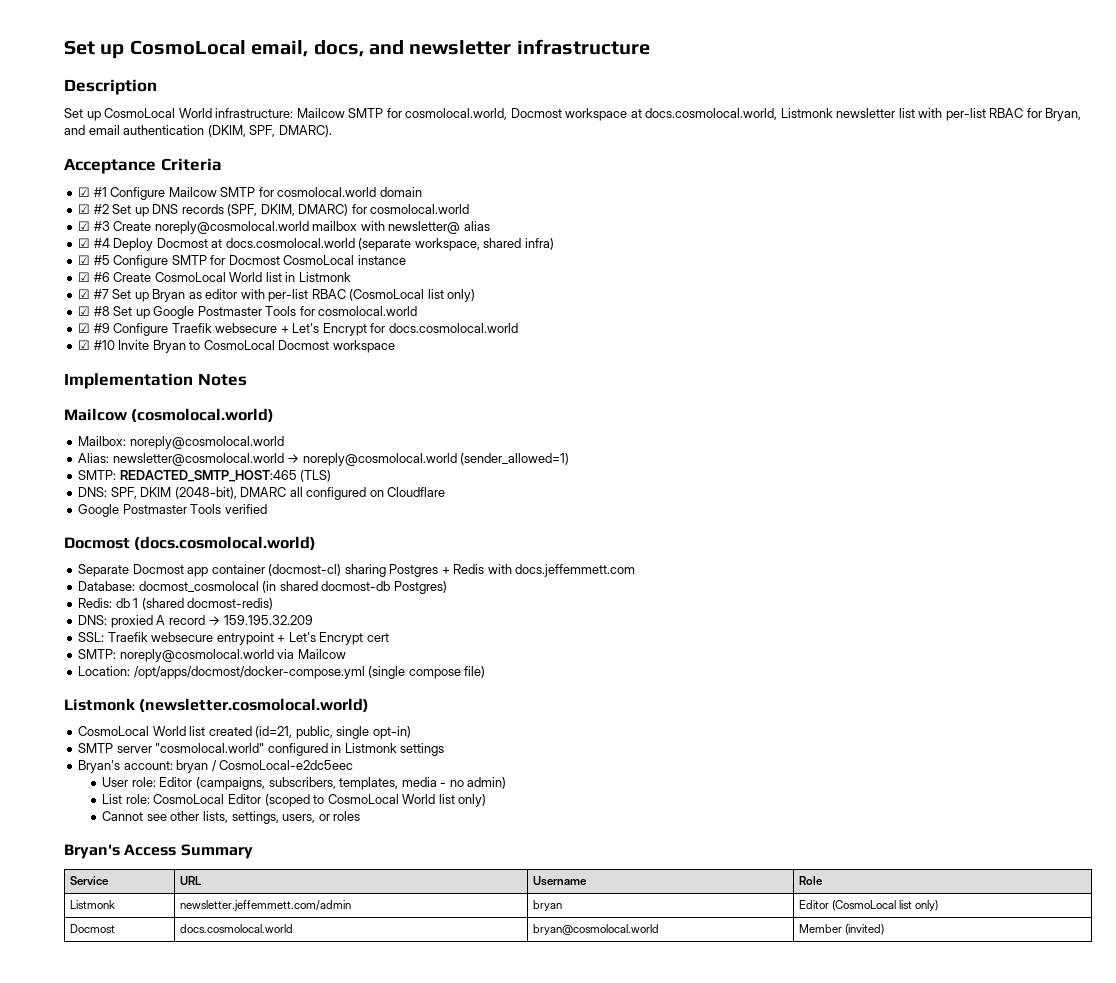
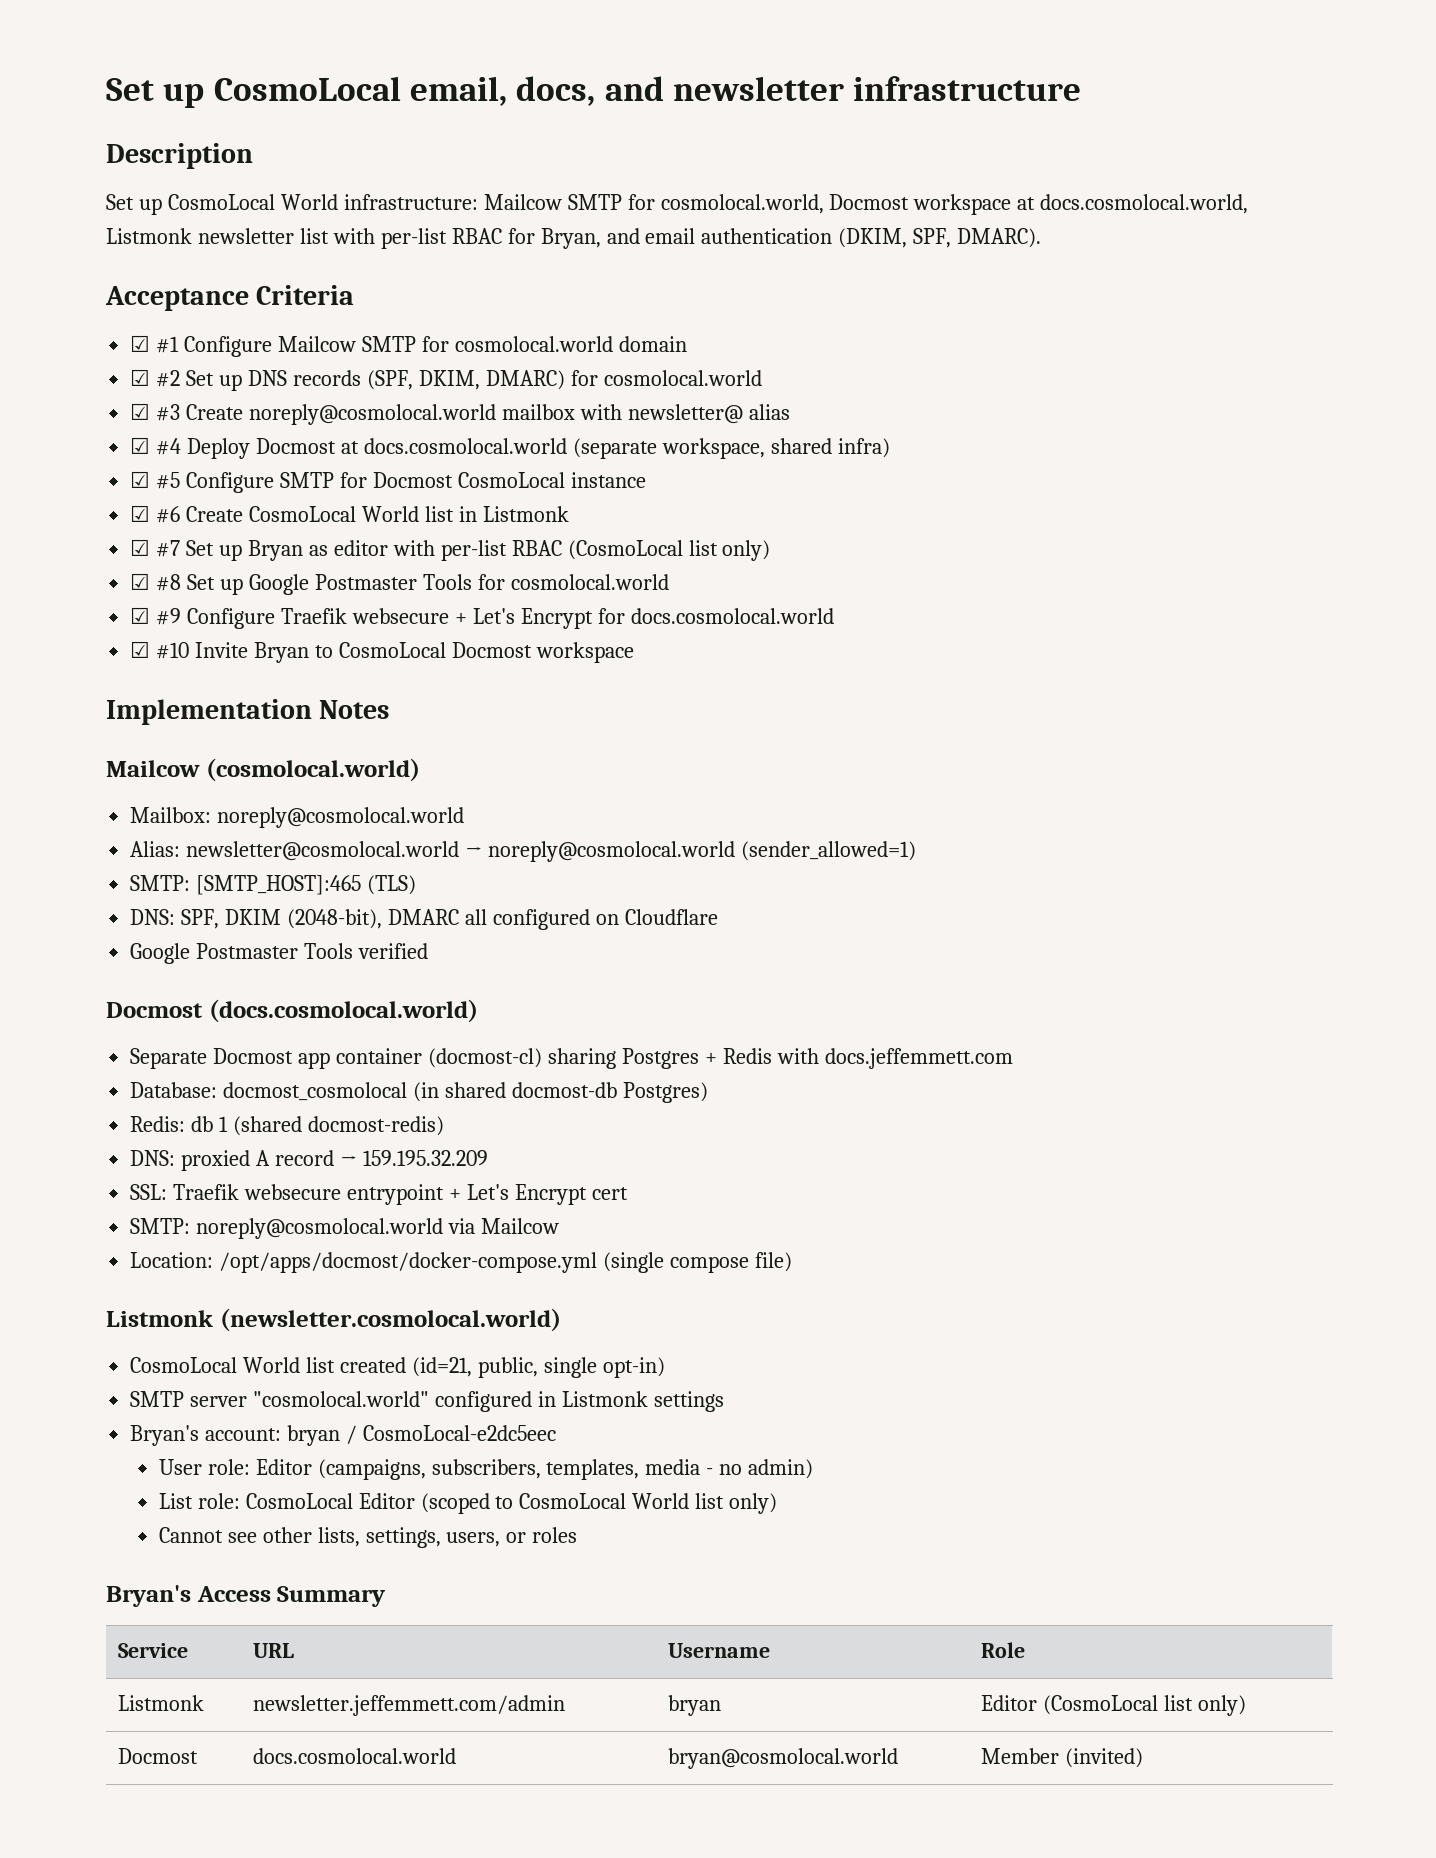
[119,470,297,482] REDACTED_SMTP_HOST:465 -> [196,875,362,895] [SMTP_HOST]:465

